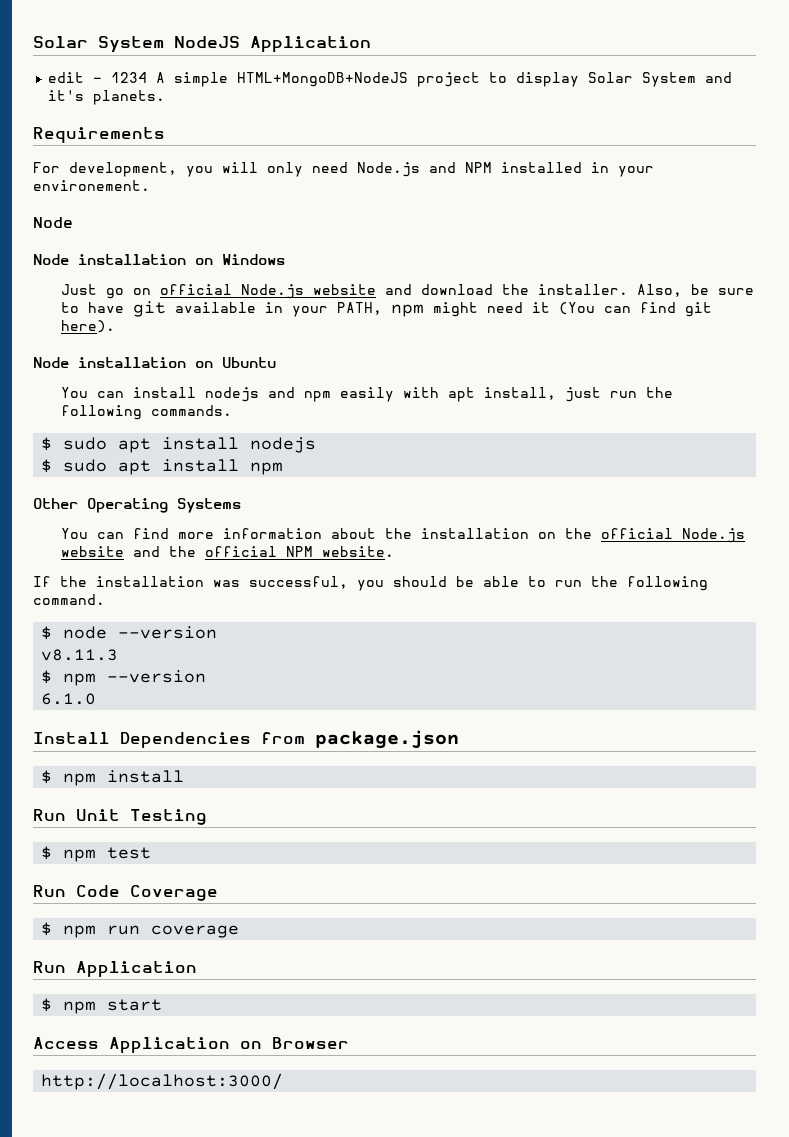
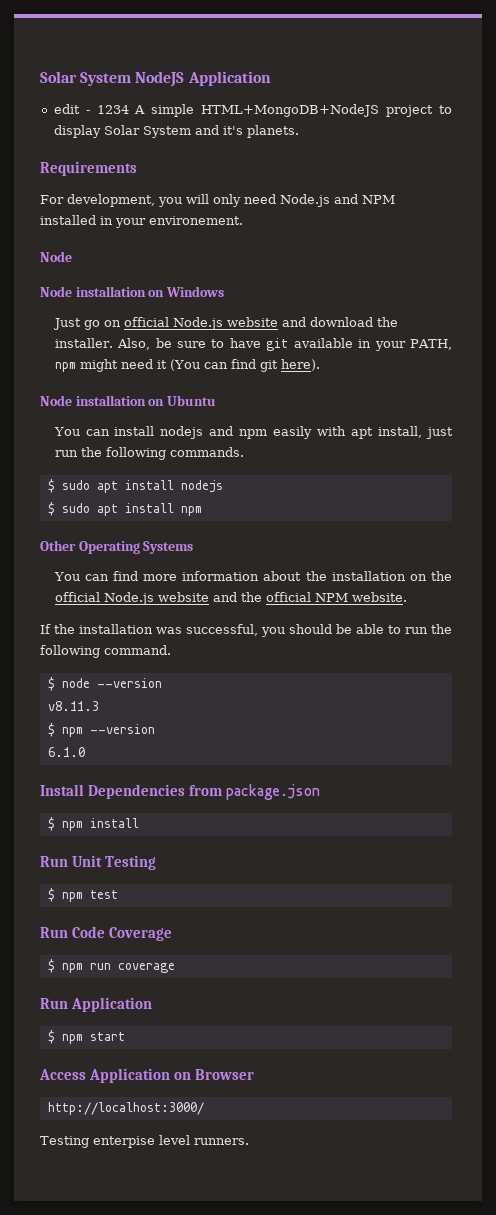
(284, 1081) none -> [40,1135,249,1148] // Testing enterpise level runners.

